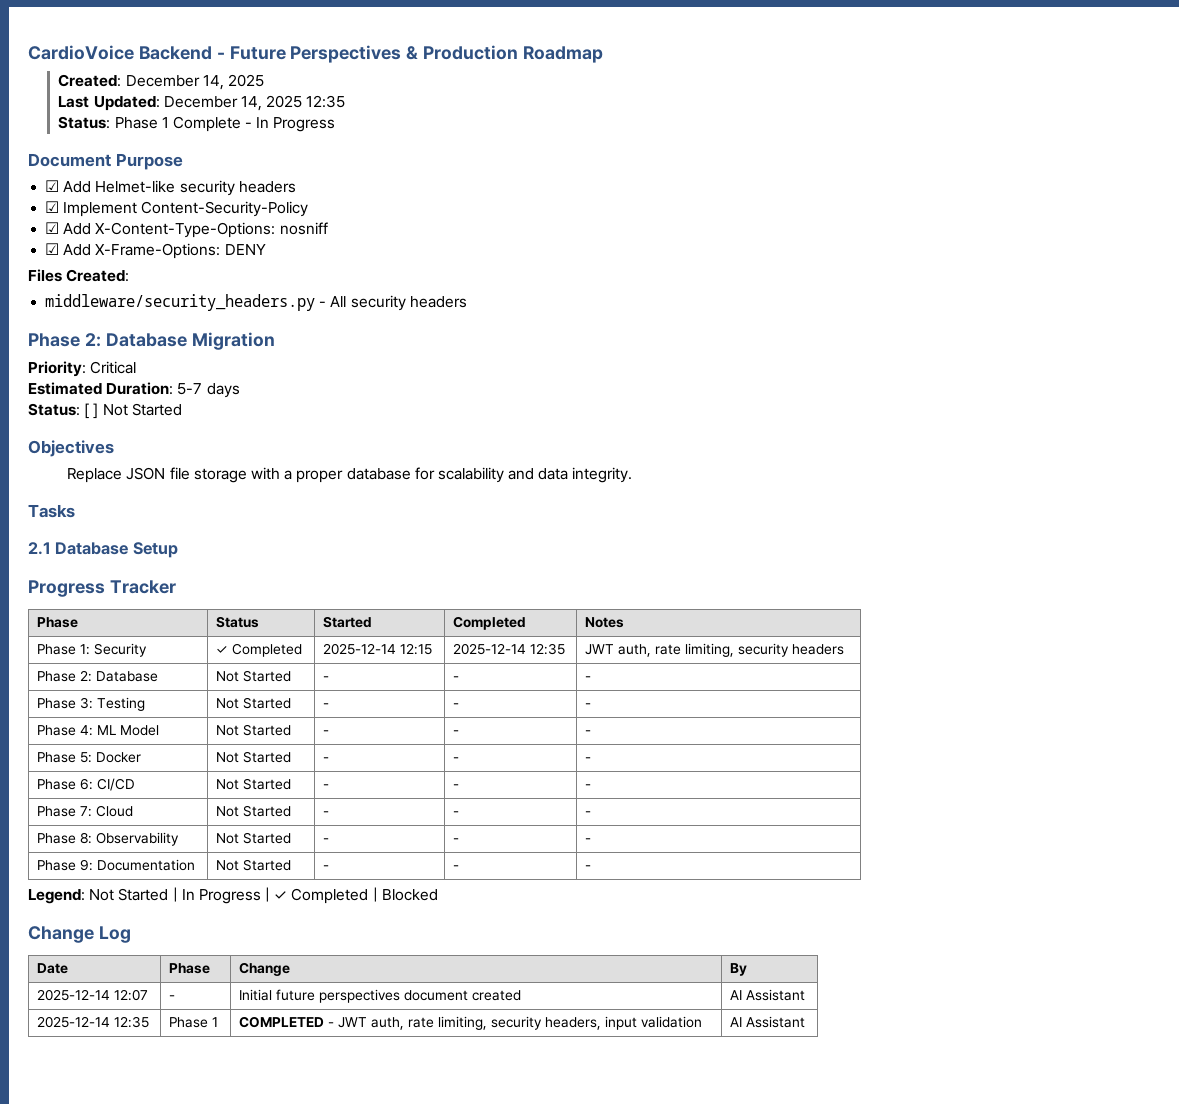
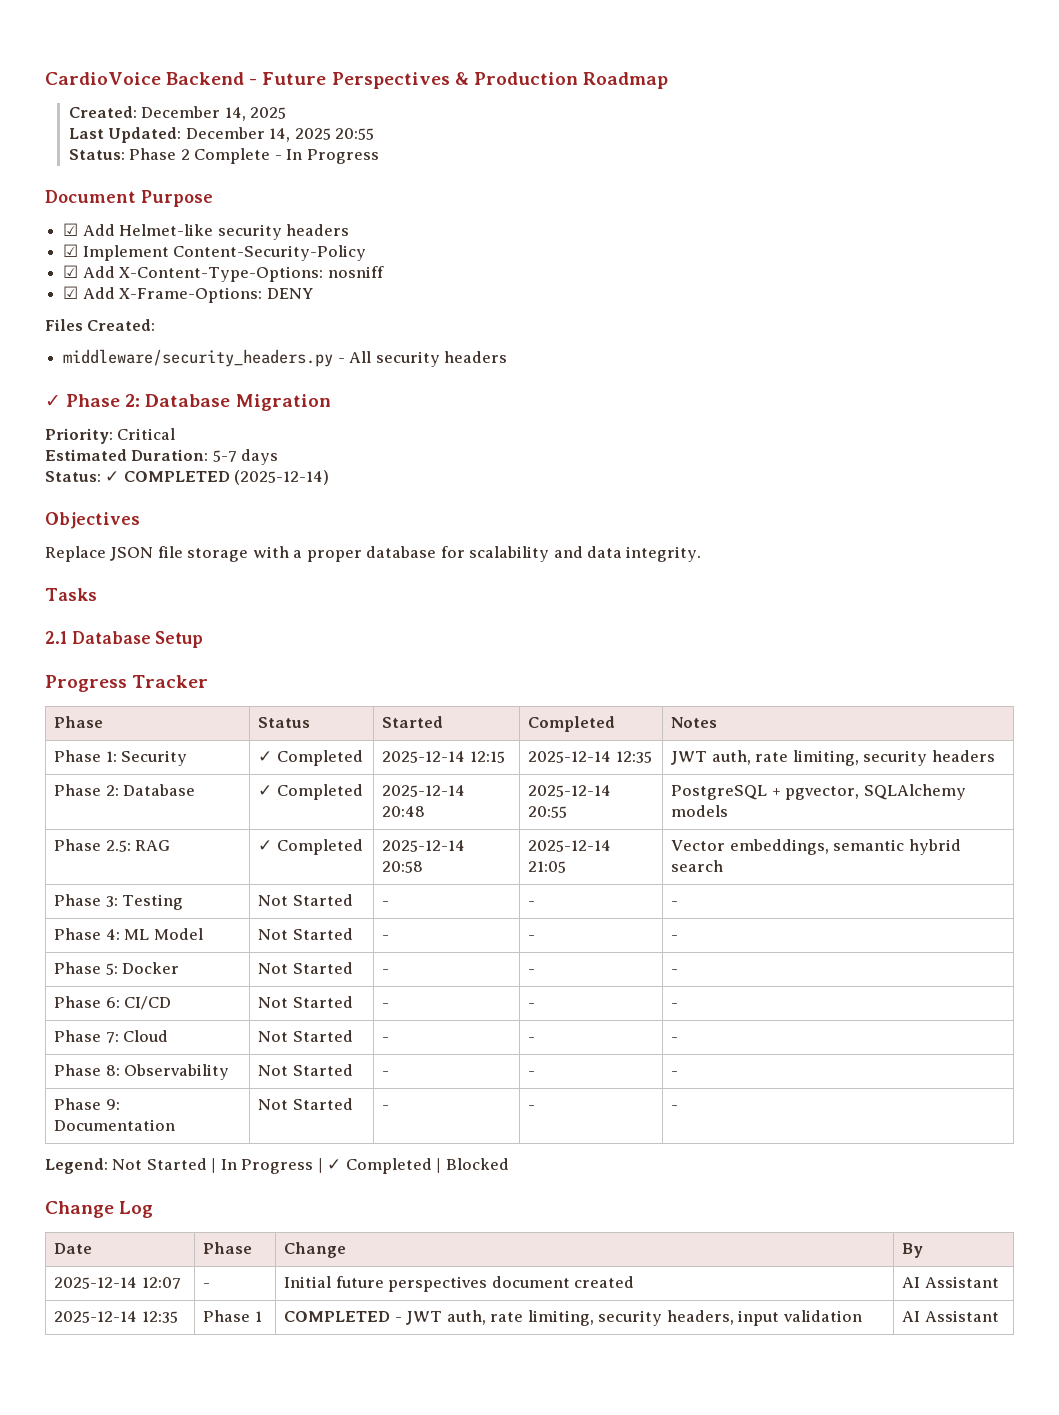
[306,95,346,108] 12:35 -> [335,128,375,140] 20:55
[161,117,169,128] 1 -> [180,149,190,160] 2
(467, 302) none -> [45,395,61,407] ✓
[84,403,182,419] [ ] Not Started -> [105,470,330,485] ✓ COMPLETED (2025-12-14)
[216,670,292,682] [323,676,330,681] [453,676,460,681] [585,676,592,681] Not Started | - | - | - -> [258,784,363,800] [382,785,466,797] [382,806,426,817] [528,785,612,797] [528,806,568,818] [671,784,966,800] [671,805,729,817] [54,839,171,852] [258,839,363,855] [382,840,466,852] [382,861,424,873] [528,840,612,852] [528,861,567,873] [671,839,961,855] [671,860,724,872] ✓ Completed | 2025-12-14 20:48 | 2025-12-14 20:55 | PostgreSQL + pgvector, SQLAlchemy models // Phase 2.5: RAG | ✓ Completed | 2025-12-14 20:58 | 2025-12-14 21:05 | Vector embeddings, semantic hybrid search

